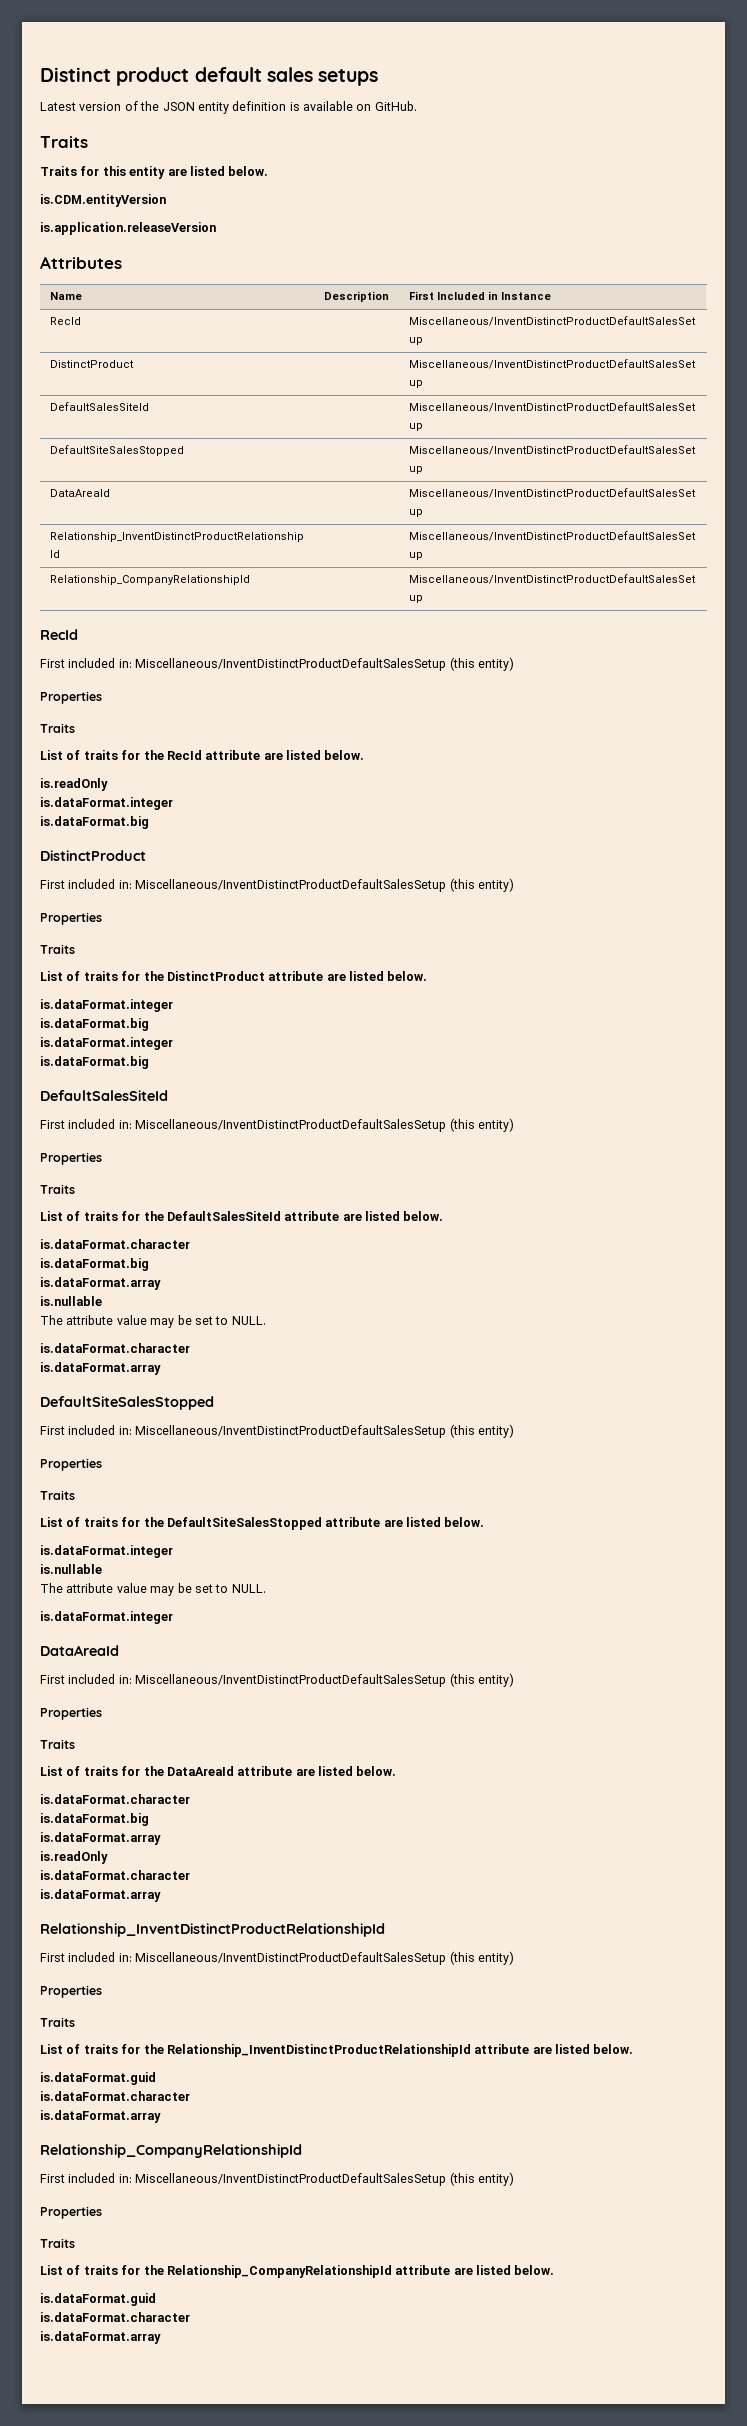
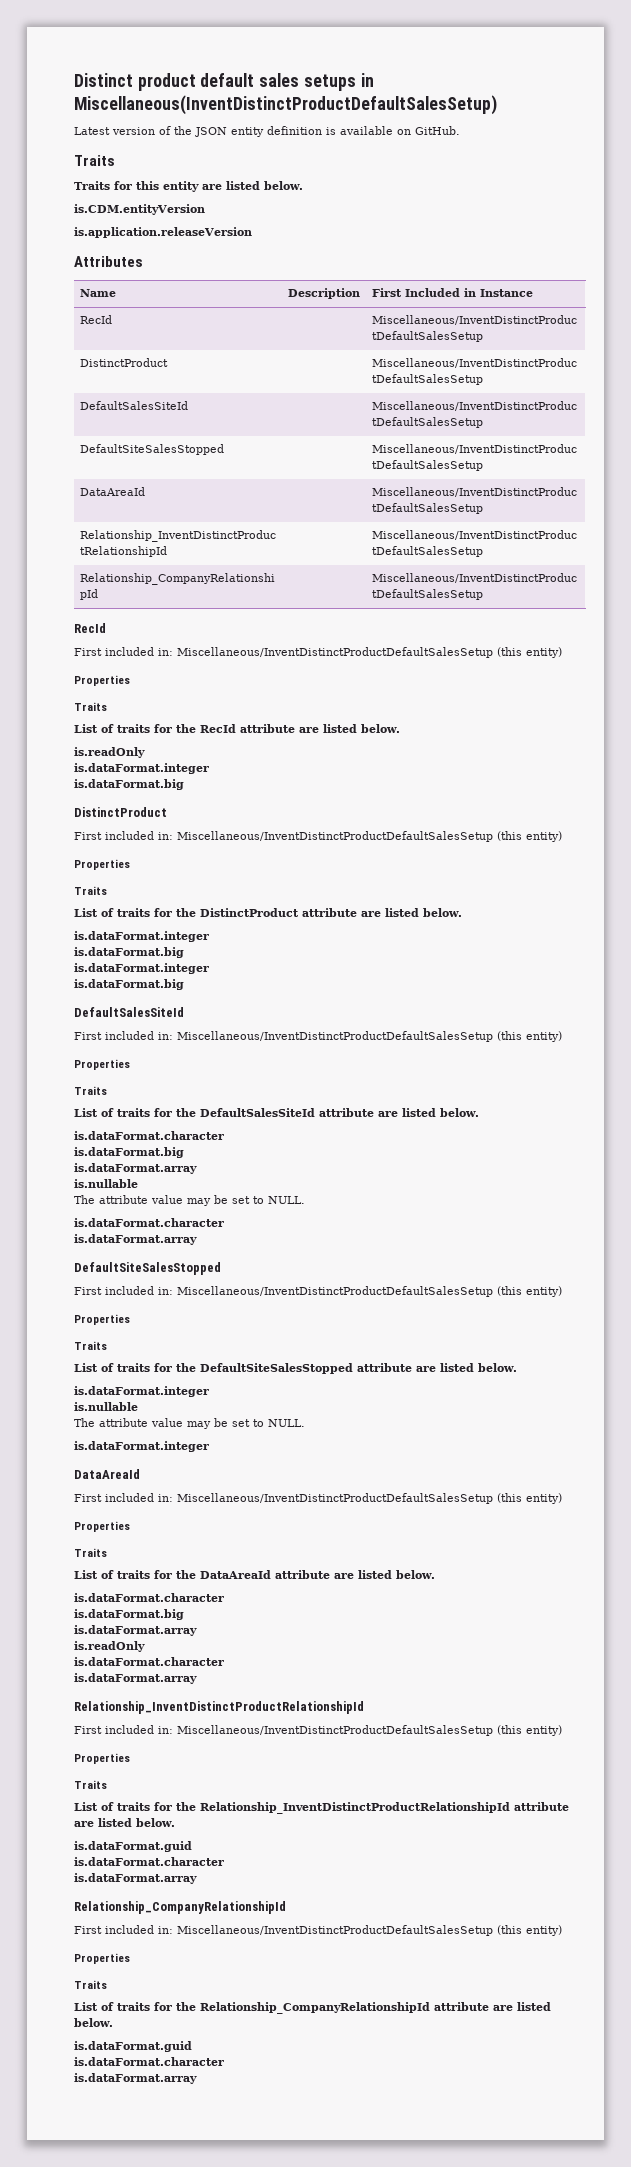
(379, 77) none -> [360,73,374,87] [74,95,497,115] in Miscellaneous(InventDistinctProductDefaultSalesSetup)

